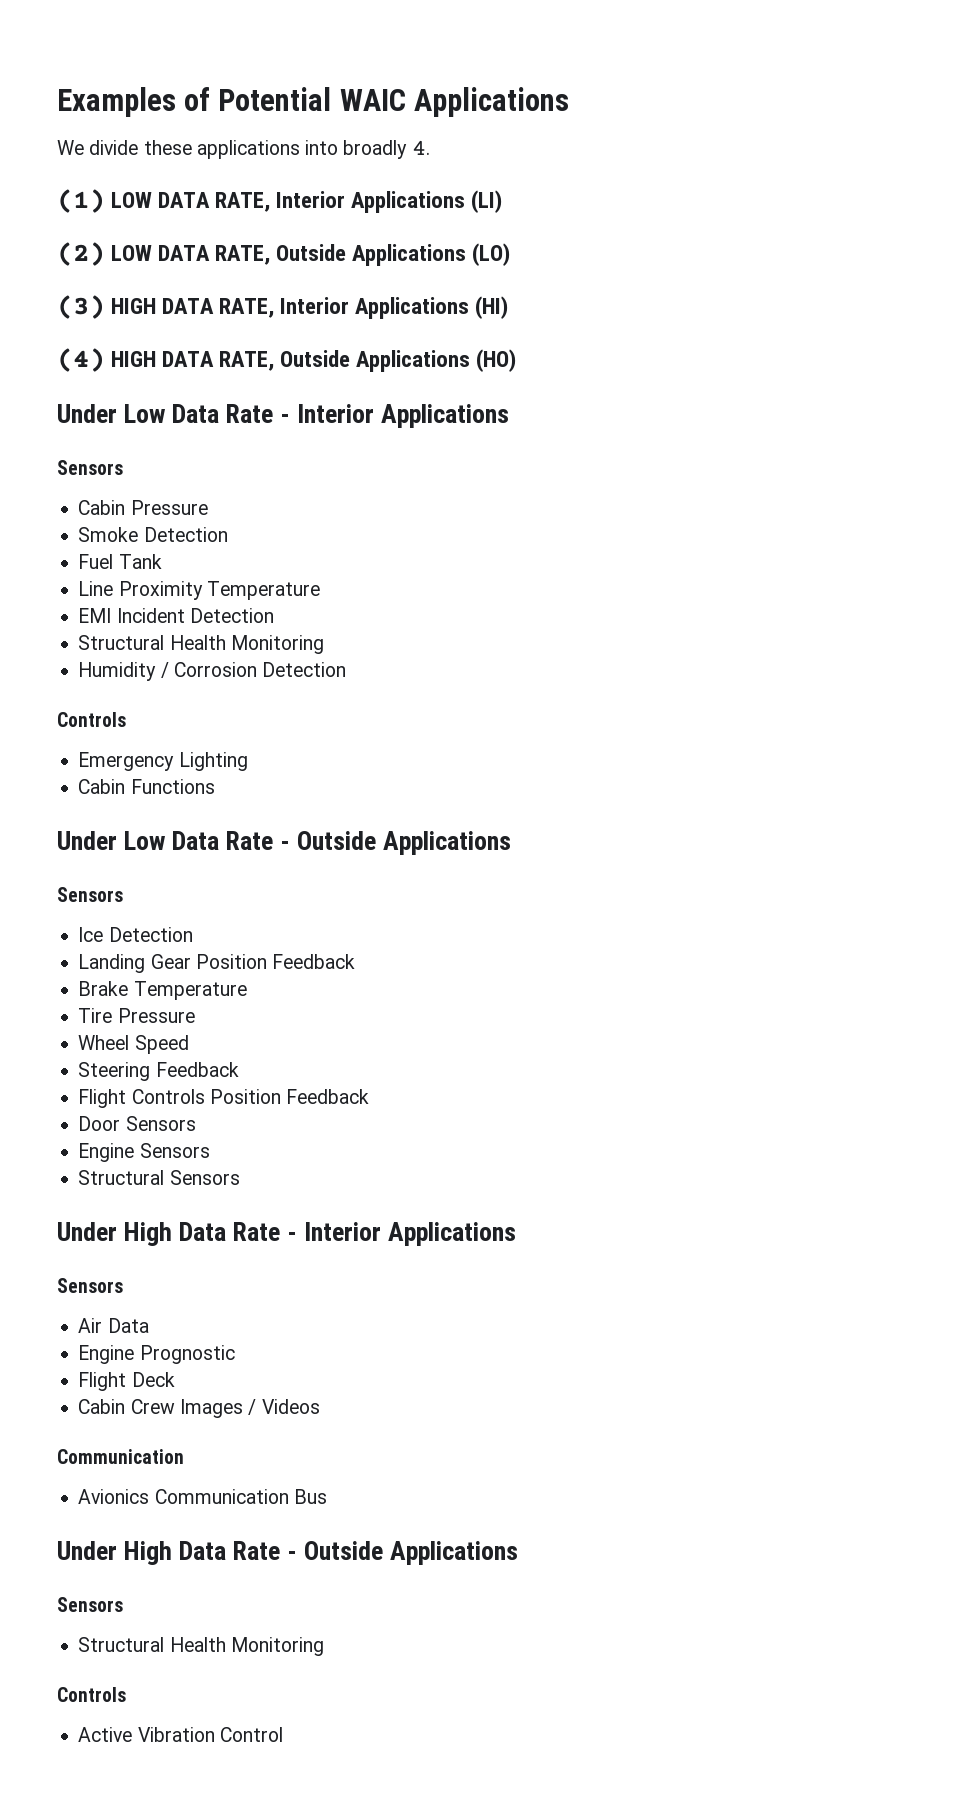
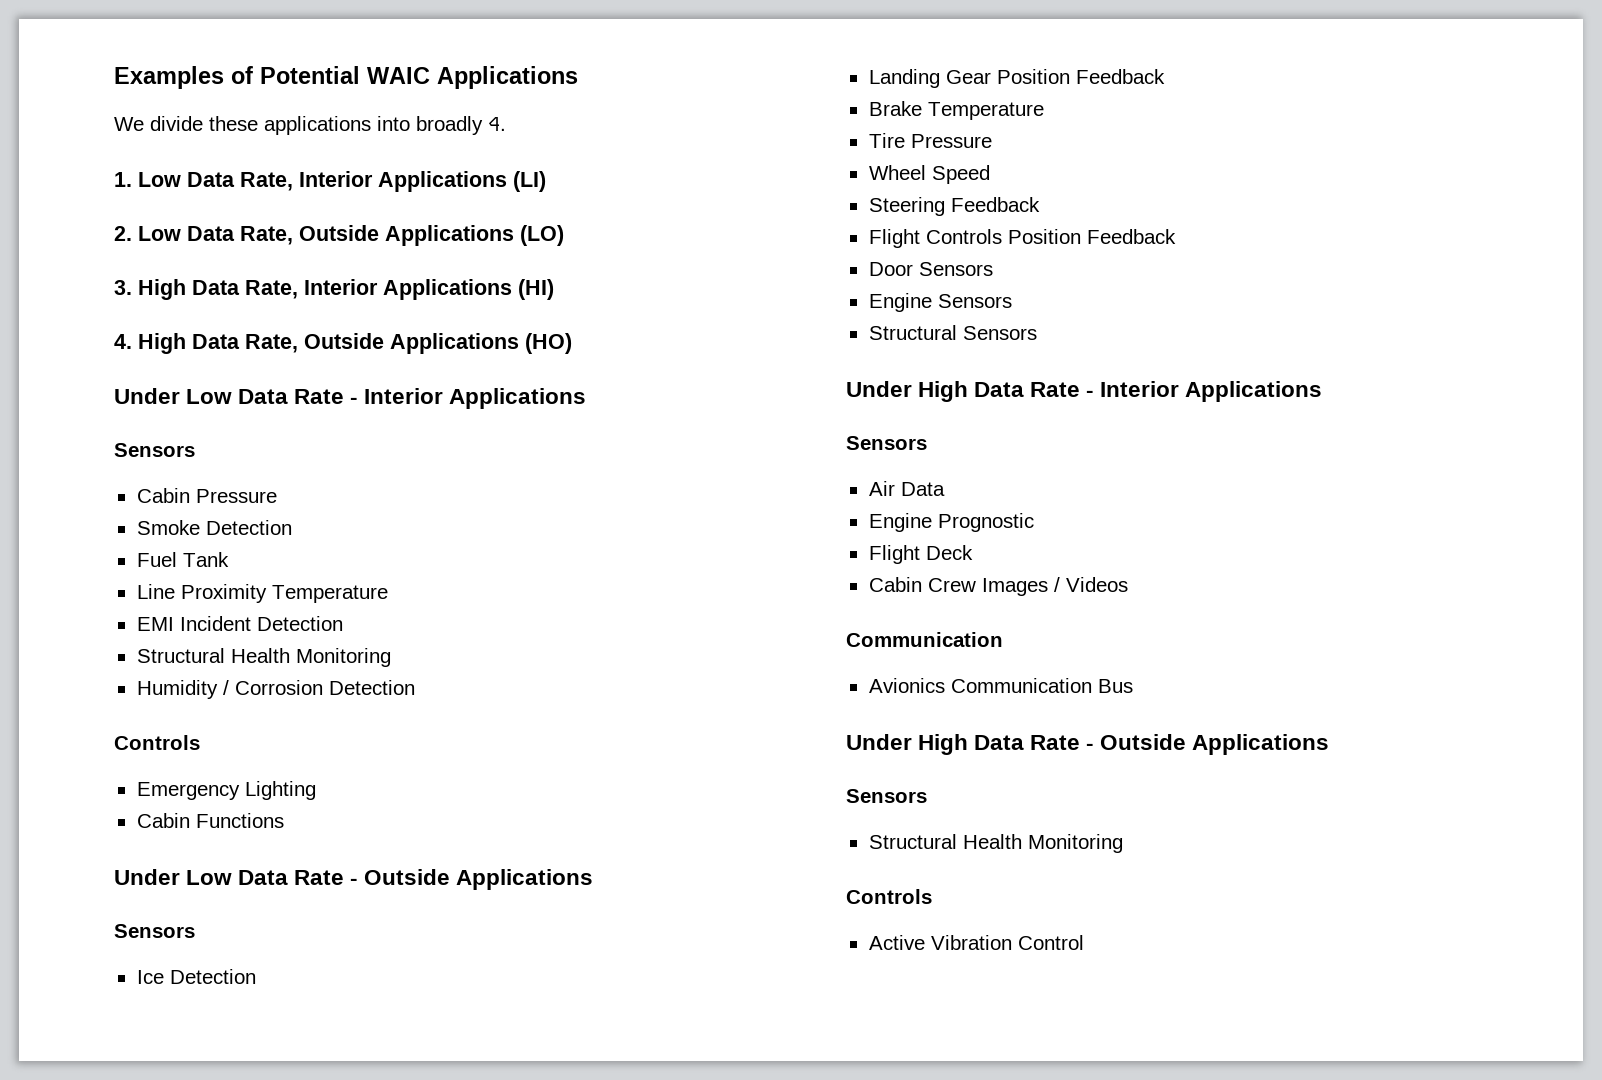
[57,189,271,213] (1) LOW DATA RATE, -> [114,172,293,191] 1. Low Data Rate,
[57,242,271,266] (2) LOW DATA RATE, -> [114,226,293,245] 2. Low Data Rate,
[57,295,275,319] (3) HIGH DATA RATE, -> [114,279,298,300] 3. High Data Rate,
[57,348,275,372] (4) HIGH DATA RATE, -> [114,333,298,354] 4. High Data Rate,

